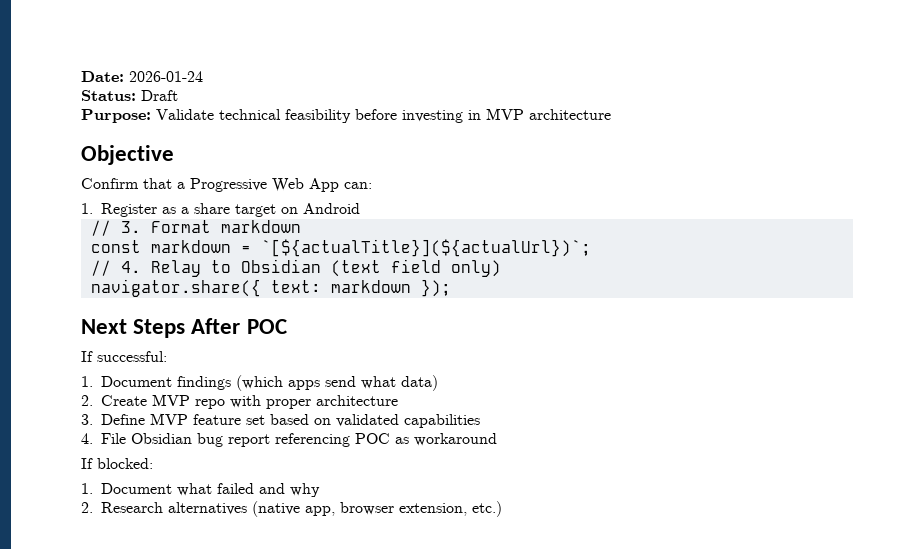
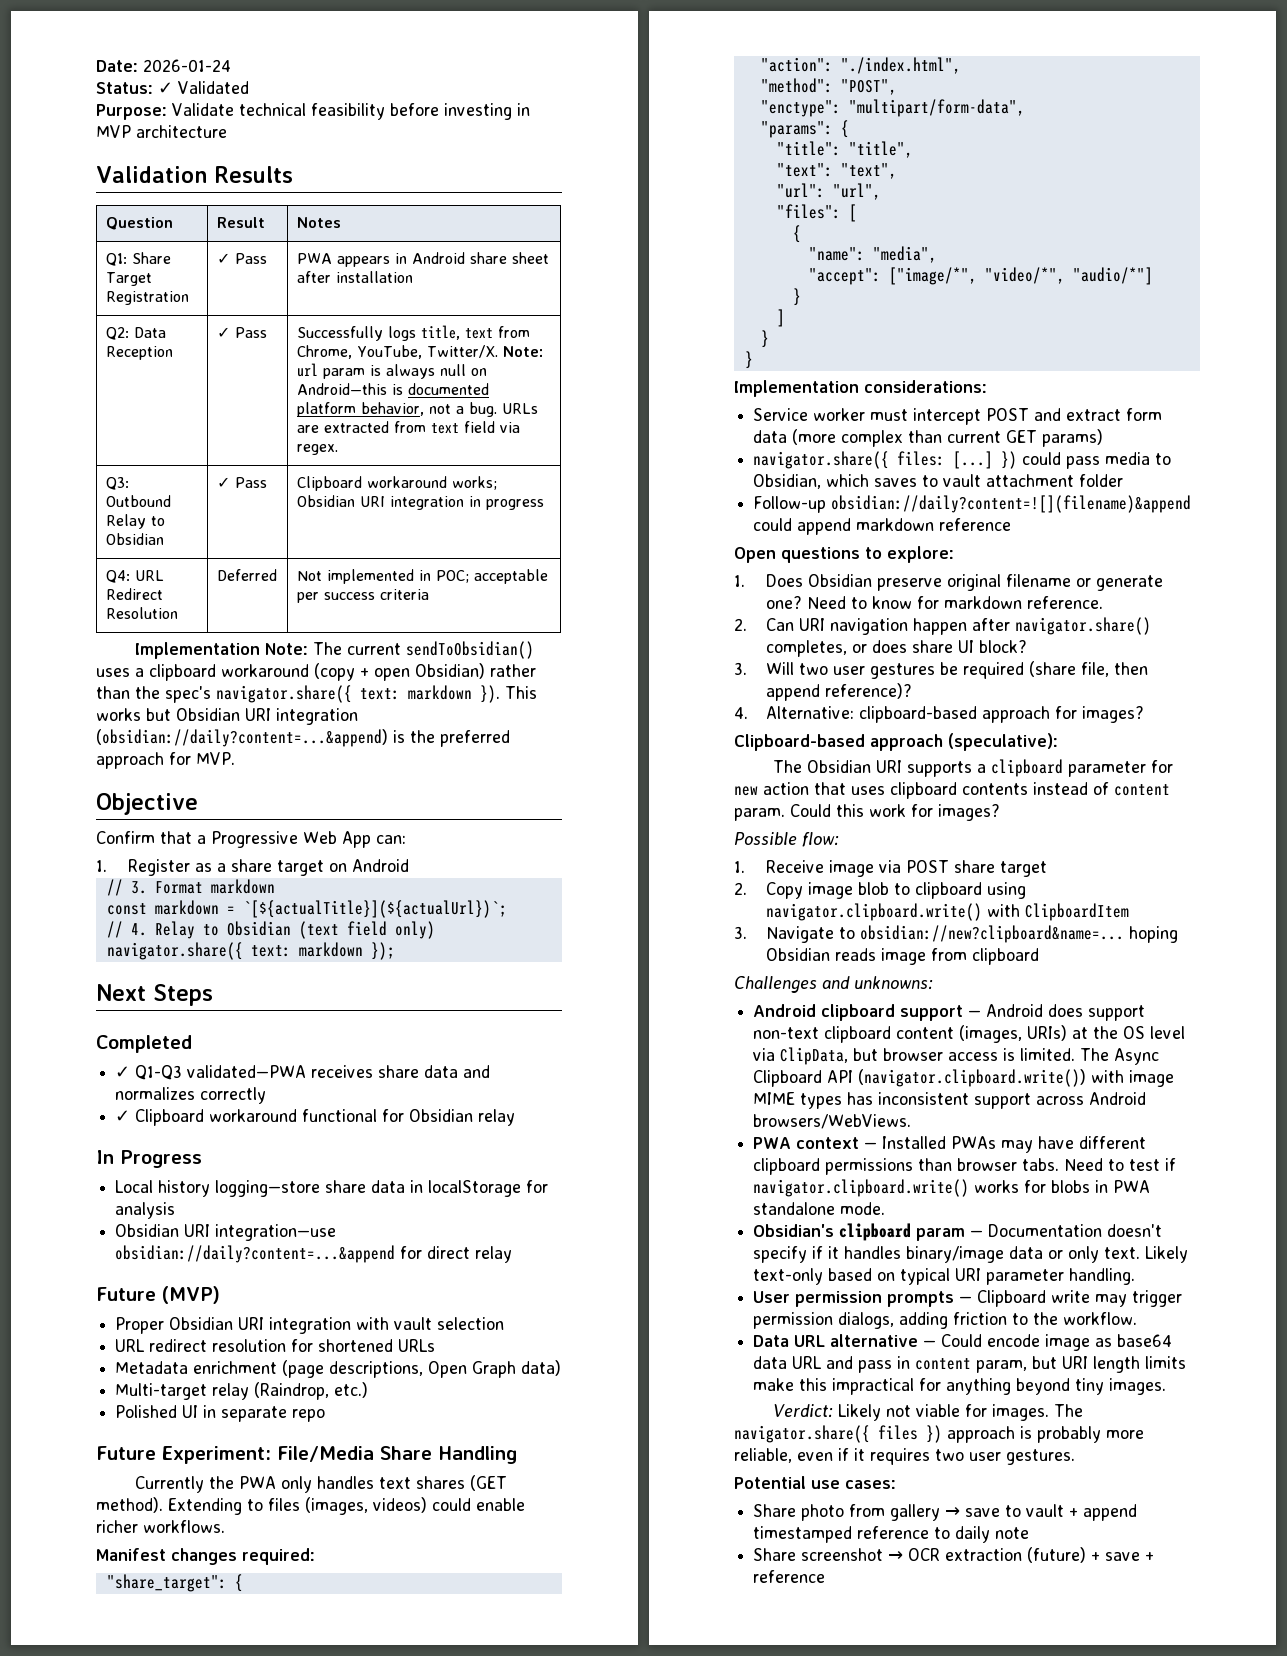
[141,90,178,101] Draft -> [158,81,249,94] ✓ Validated
(611, 114) none -> [96,166,293,183] [105,217,173,230] [216,217,265,228] [296,217,341,228] [105,252,171,266] [105,272,152,286] [105,291,189,305] [216,253,267,264] [296,252,549,267] [296,271,413,283] [105,327,166,340] [105,346,173,360] [216,327,267,338] [296,325,530,341] [296,345,543,359] [296,363,487,379] [296,383,489,395] [296,402,538,417] [296,421,520,434] [296,444,338,455] [105,477,129,490] [105,495,171,507] [105,514,165,529] [105,533,164,545] [216,477,267,488] [296,476,497,491] [296,495,544,510] [105,570,164,583] [105,588,163,600] [105,607,178,619] [216,569,277,581] [296,569,548,584] [296,589,429,603] [135,641,535,659] [96,663,536,681] [96,685,537,703] [96,708,358,725] [96,729,510,747] [96,752,235,769] // Validation Results // Question | Result | Notes // Q1: Share Target Registration | ✓ Pass | PWA appears in Android share sheet after installation // Q2: Data Reception | ✓ Pass | Successfully logs title, text from Chrome, YouTube, Twitter/X. Note: url param is always null on Android—this is documented platform behavior, not a bug. URLs are extracted from text field via regex. // Q3: Outbound Relay to Obsidian | ✓ Pass | Clipboard workaround works; Obsidian URI integration in progress // Q4: URL Redirect Resolution | Deferred | Not implemented in POC; acceptable per success criteria // Implementation Note: The current sendToObsidian() uses a clipboard workaround (copy + open Obsidian) rather than the spec's navigator.share({ text: markdown }). This works but Obsidian URI integration (obsidian://daily?content=...&append) is the preferred approach for MVP.
[191,318,287,334] [81,351,167,362] [81,375,438,391] [81,394,398,409] [81,413,480,428] [81,433,497,447] [81,458,153,469] [81,483,320,497] [81,501,502,517] After POC // If successful: // 1. Document findings (which apps send what data) // 2. Create MVP repo with proper architecture // 3. Define MVP feature set based on validated capabilities // 4. File Obsidian bug report referencing POC as workaround // If blocked: // 1. Document what failed and why // 2. Research alternatives (native app, browser extension, etc.) -> [96,1035,192,1053] [115,1065,491,1080] [115,1087,267,1104] [115,1109,516,1126] [96,1150,202,1168] [115,1180,549,1197] [115,1202,176,1219] [115,1224,337,1241] [115,1245,513,1263] [96,1286,220,1304] [115,1317,505,1334] [115,1339,436,1352] [115,1360,562,1378] [115,1382,369,1400] [115,1405,326,1422] [96,1446,517,1464] [135,1475,508,1493] [96,1497,525,1515] [96,1520,225,1533] [96,1548,315,1565] [106,1574,243,1592] [760,57,961,74] [760,78,897,95] [760,99,1025,117] [760,120,849,138] [776,141,913,158] [776,163,897,179] [776,183,881,200] [776,204,857,222] [792,225,801,243] [808,246,937,263] [808,267,1153,285] [792,288,801,306] [776,309,785,327] [760,330,769,348] [744,351,753,369] [734,380,987,397] [753,408,1163,425] [753,429,1104,447] [753,451,1172,469] [753,474,1124,489] [753,495,1192,513] [753,518,1012,535] [734,546,954,563] [734,574,1163,591] [765,596,1103,609] [734,617,1151,635] [765,640,1027,657] [734,661,1148,679] [765,683,912,701] [734,706,1144,723] [734,733,1058,751] [773,759,1174,777] [734,782,1170,799] [734,804,1000,821] [734,832,839,847] [734,860,1047,877] [734,882,1026,899] [765,903,1129,921] [734,925,1178,943] [765,948,1039,965] [734,976,933,993] [753,1004,1146,1021] [753,1025,1186,1043] [753,1047,1160,1065] [753,1069,1175,1087] [753,1092,1147,1109] [753,1114,912,1129] [753,1136,1147,1153] [753,1158,1177,1175] [753,1179,1151,1197] [753,1202,886,1215] [753,1223,1163,1241] [753,1246,1189,1263] [753,1268,1136,1285] [753,1290,1183,1307] [753,1312,1138,1329] [753,1334,1173,1351] [753,1356,1187,1373] [753,1378,1167,1395] [773,1404,1084,1421] [734,1425,1144,1443] [734,1448,1075,1465] [734,1476,896,1489] [753,1504,1138,1521] [753,1526,1030,1543] [753,1547,1155,1563] [753,1570,826,1583] // Completed // ✓ Q1-Q3 validated—PWA receives share data and normalizes correctly // ✓ Clipboard workaround functional for Obsidian relay // In Progress // Local history logging—store share data in localStorage for analysis // Obsidian URI integration—use obsidian://daily?content=...&append for direct relay // Future (MVP) // Proper Obsidian URI integration with vault selection // URL redirect resolution for shortened URLs // Metadata enrichment (page descriptions, Open Graph data) // Multi-target relay (Raindrop, etc.) // Polished UI in separate repo // Future Experiment: File/Media Share Handling // Currently the PWA only handles text shares (GET method). Extending to files (images, videos) could enable richer workflows. // Manifest changes required: // "share_target": { // "action": "./index.html", // "method": "POST", // "enctype": "multipart/form-data", // "params": { // "title": "title", // "text": "text", // "url": "url", // "files": [ // { // "name": "media", // "accept": ["image/*", "video/*", "audio/*"] // } // ] // } // } // Implementation considerations: // Service worker must intercept POST and extract form data (more complex than current GET params) // navigator.share({ files: [...] }) could pass media to Obsidian, which saves to vault attachment folder // Follow-up obsidian://daily?content=![](filename)&append could append markdown reference // Open questions to explore: // 1. Does Obsidian preserve original filename or generate one? Need to know for markdown reference. // 2. Can URI navigation happen after navigator.share() completes, or does share UI block? // 3. Will two user gestures be required (share file, then append reference)? // 4. Alternative: clipboard-based approach for images? // Clipboard-based approach (speculative): // The Obsidian URI supports a clipboard parameter for new action that uses clipboard contents instead of content param. Could this work for images? // Possible flow: // 1. Receive image via POST share target // 2. Copy image blob to clipboard using navigator.clipboard.write() with ClipboardItem // 3. Navigate to obsidian://new?clipboard&name=... hoping Obsidian reads image from clipboard // Challenges and unknowns: // Android clipboard support — Android does support non-text clipboard content (images, URIs) at the OS level via ClipData, but browser access is limited. The Async Clipboard API (navigator.clipboard.write()) with image MIME types has inconsistent support across Android browsers/WebViews. // PWA context — Installed PWAs may have different clipboard permissions than browser tabs. Need to test if navigator.clipboard.write() works for blobs in PWA standalone mode. // Obsidian's clipboard param — Documentation doesn't specify if it handles binary/image data or only text. Likely text-only based on typical URI parameter handling. // User permission prompts — Clipboard write may trigger permission dialogs, adding friction to the workflow. // Data URL alternative — Could encode image as base64 data URL and pass in content param, but URI length limits make this impractical for anything beyond tiny images. // Verdict: Likely not viable for images. The navigator.share({ files }) approach is probably more reliable, even if it requires two user gestures. // Potential use cases: // Share photo from gallery → save to vault + append timestamped reference to daily note // Share screenshot → OCR extraction (future) + save + reference

